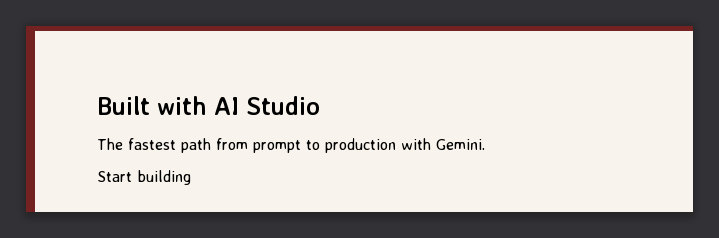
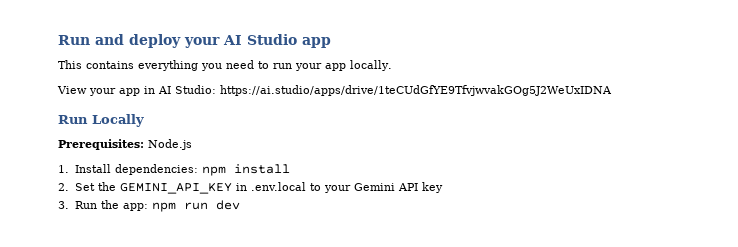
[97,96,320,115] [97,138,485,153] [97,170,191,185] Built with AI Studio // The fastest path from prompt to production with Gemini. // Start building -> [58,34,331,48] [58,60,392,71] [57,85,612,96] [58,114,144,127] [58,139,192,150] [58,164,290,176] [58,182,444,194] [58,200,240,212] Run and deploy your AI Studio app // This contains everything you need to run your app locally. // View your app in AI Studio: https://ai.studio/apps/drive/1teCUdGfYE9TfvjwvakGOg5J2WeUxIDNA // Run Locally // Prerequisites: Node.js // 1. Install dependencies: npm install // 2. Set the GEMINI_API_KEY in .env.local to your Gemini API key // 3. Run the app: npm run dev

